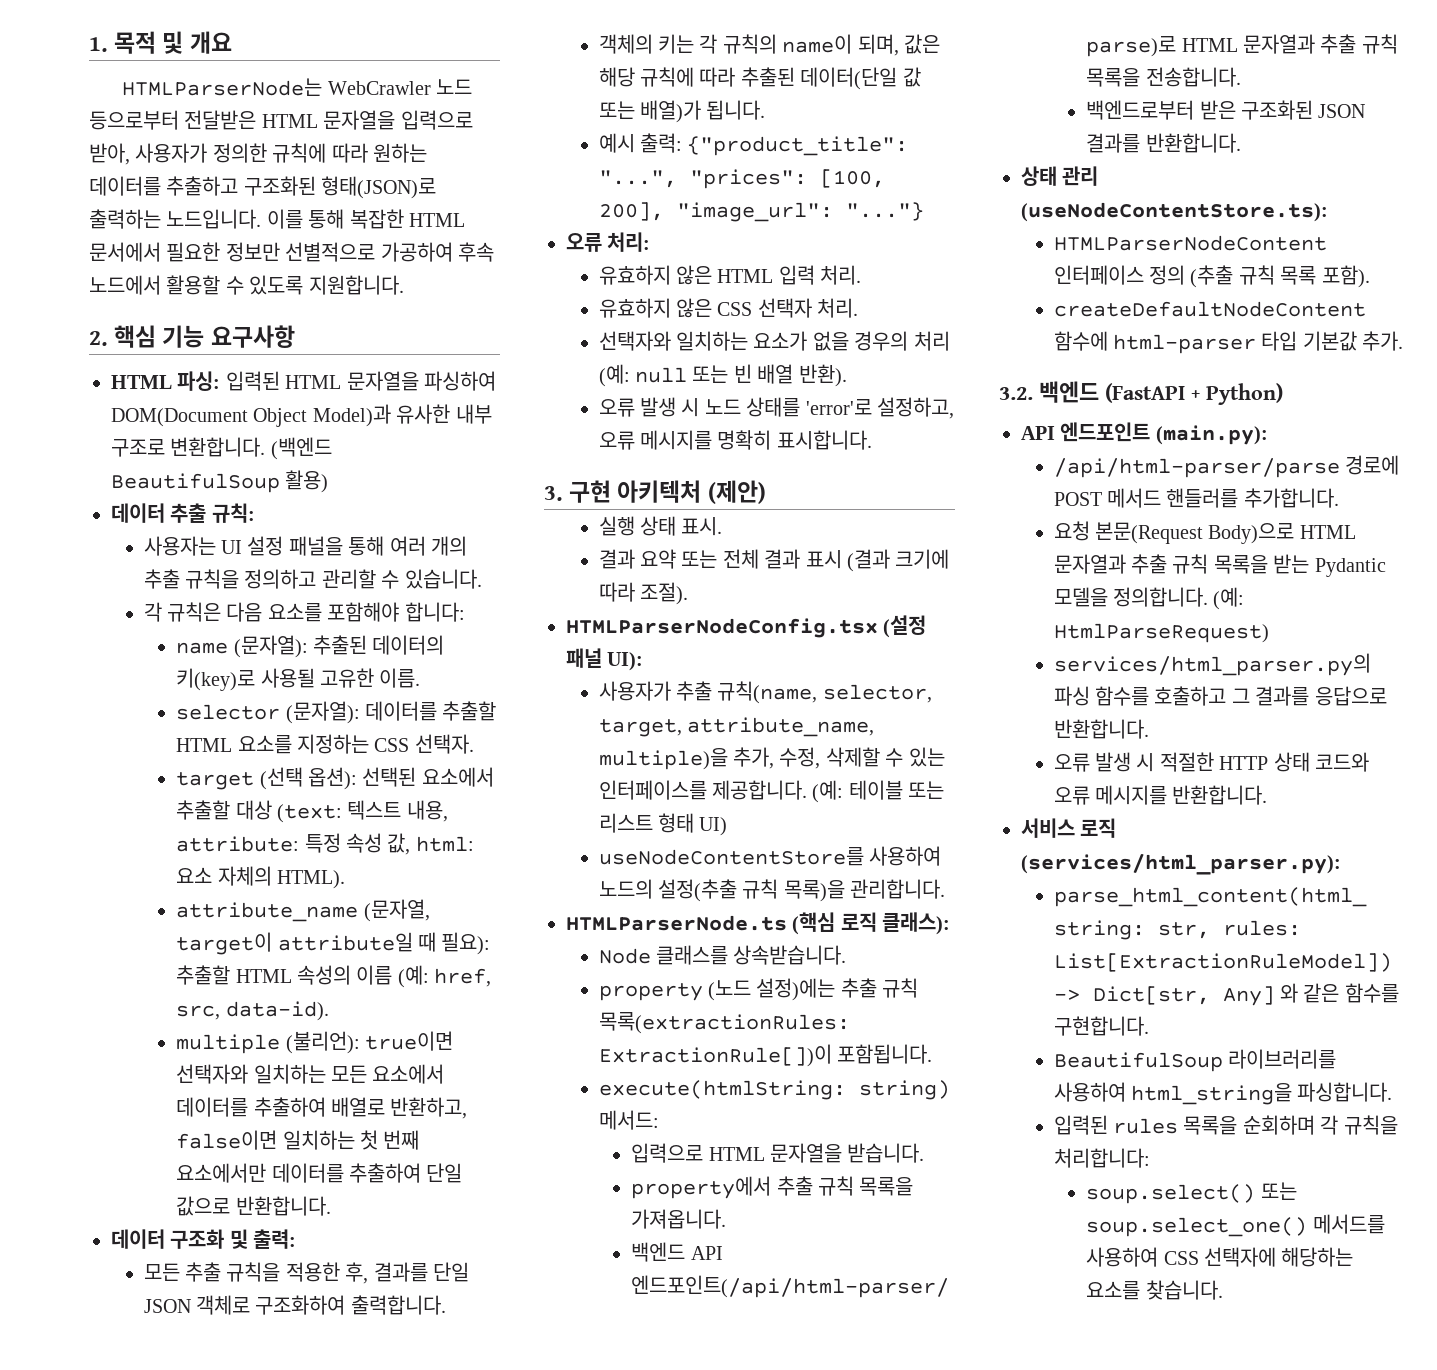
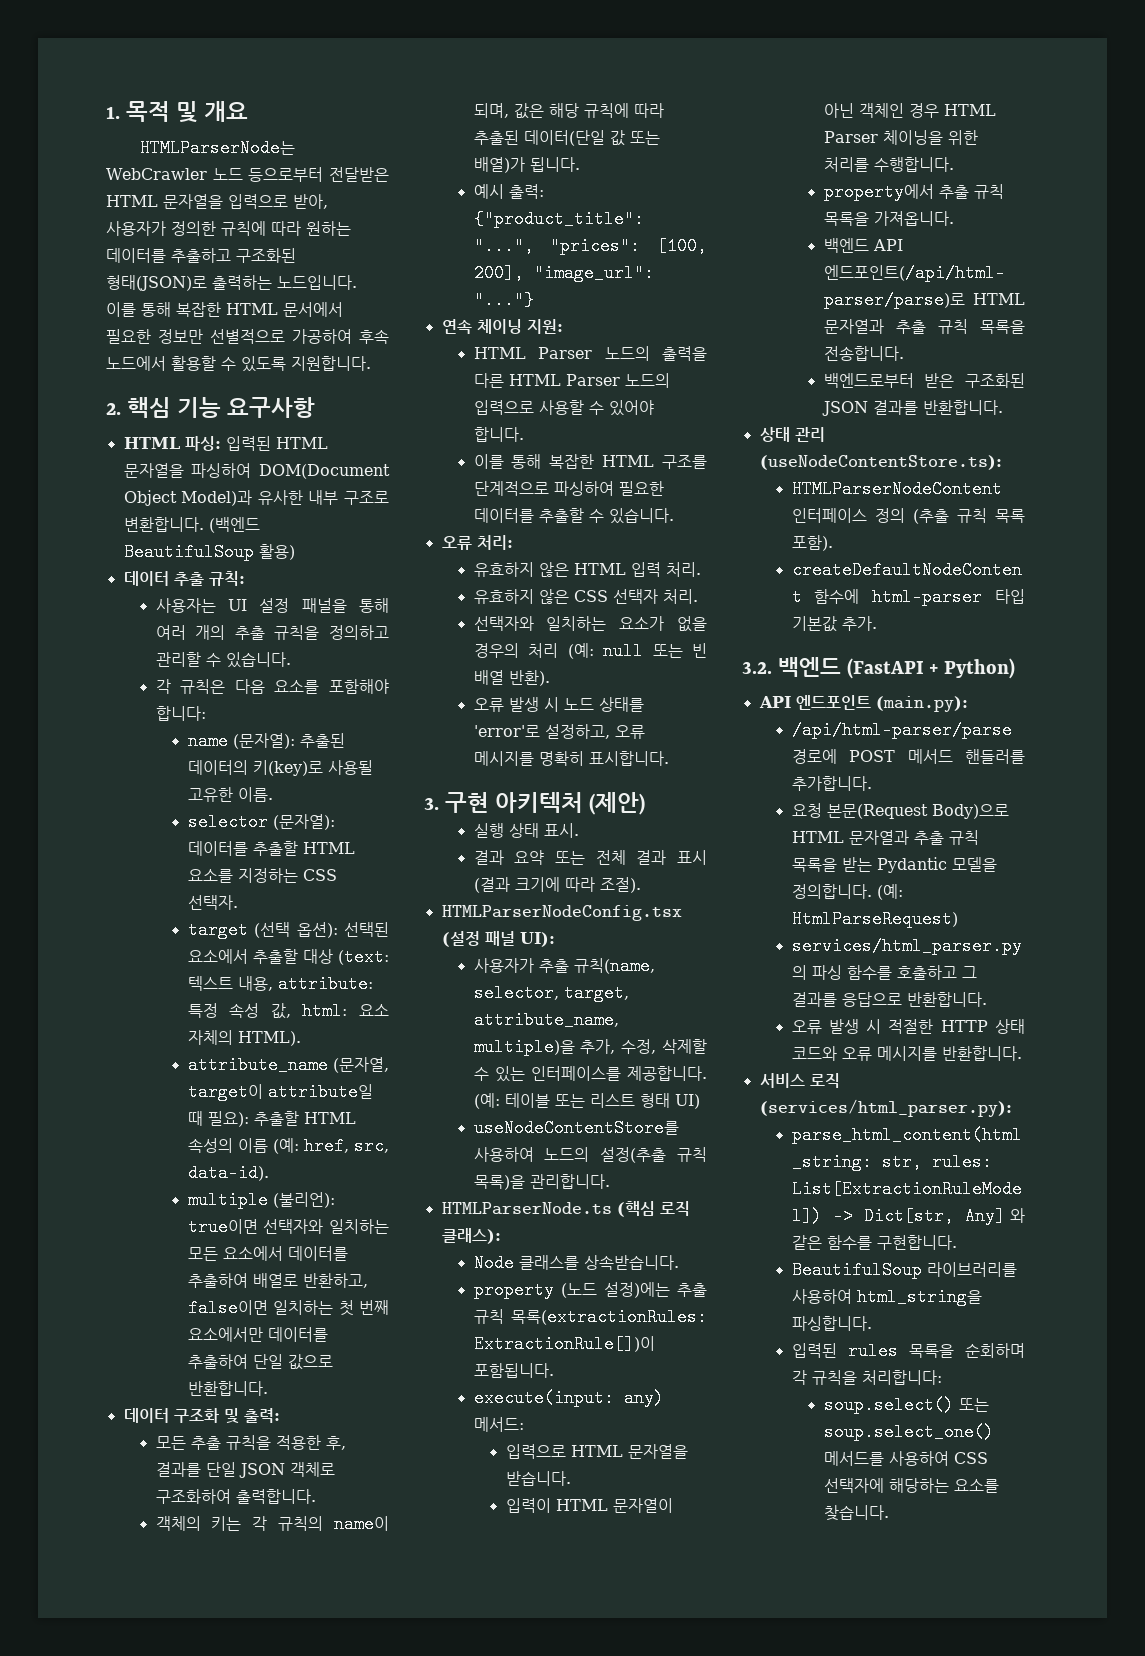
(924, 211) none -> [441,319,563,334] [473,346,707,361] [473,373,670,388] [473,400,654,416] [473,427,524,442] [473,454,707,469] [473,481,664,496] [473,508,674,524] // 연속 체이닝 지원: // HTML Parser 노드의 출력을 다른 HTML Parser 노드의 입력으로 사용할 수 있어야 합니다. // 이를 통해 복잡한 HTML 구조를 단계적으로 파싱하여 필요한 데이터를 추출할 수 있습니다.
[598,1080,950,1100] execute(htmlString: string) -> [473,1389,664,1407] execute(input: any)
(925, 1153) none -> [505,1498,673,1513] [823,103,996,118] [823,130,978,145] [823,157,954,172] // 입력이 HTML 문자열이 아닌 객체인 경우 HTML Parser 체이닝을 위한 처리를 수행합니다.

